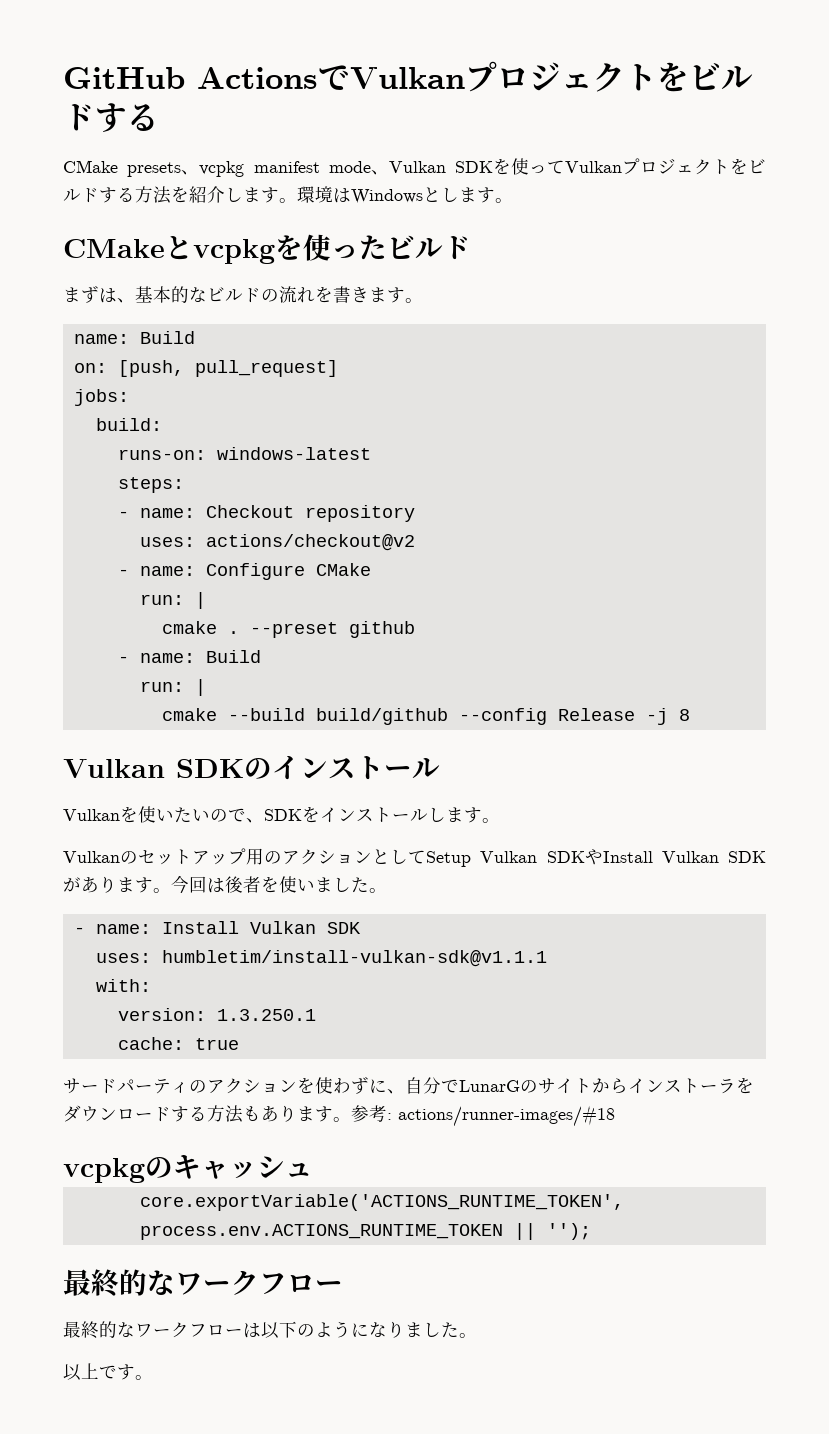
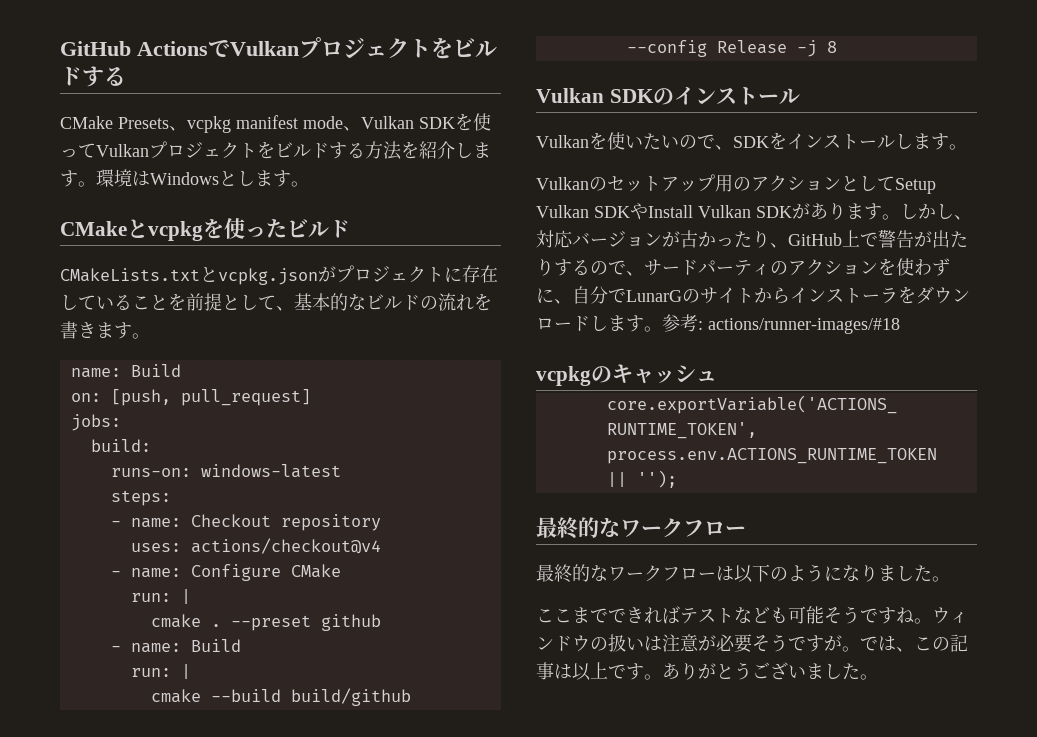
[127,162,182,177] presets -> [118,117,169,129] Presets
[63,286,117,303] まずは -> [60,265,498,285] [60,293,276,311] CMakeLists.txtとvcpkg.jsonがプロジェクトに存在していることを前提として
[205,534,415,551] actions/checkout@v2 -> [190,538,381,554] actions/checkout@v4
[171,875,387,894] [73,921,361,934] [95,950,547,967] [95,979,151,992] [117,1008,316,1021] [117,1037,239,1050] 今回は後者を使いました。 // - name: Install Vulkan SDK // uses: humbletim/install-vulkan-sdk@v1.1.1 // with: // version: 1.3.250.1 // cache: true // -> [900,203,972,220] [536,229,968,248] [536,258,644,276] しかし、対応バージョンが古かったり、GitHub上で警告が出たりするので、
[171,1105,297,1123] する方法もあり -> [590,315,608,331] し
[63,1363,135,1381] 以上です -> [536,606,968,624] [536,634,968,653] [536,662,860,681] ここまでできればテストなども可能そうですね。ウィンドウの扱いは注意が必要そうですが。では、この記事は以上です。ありがとうございました

